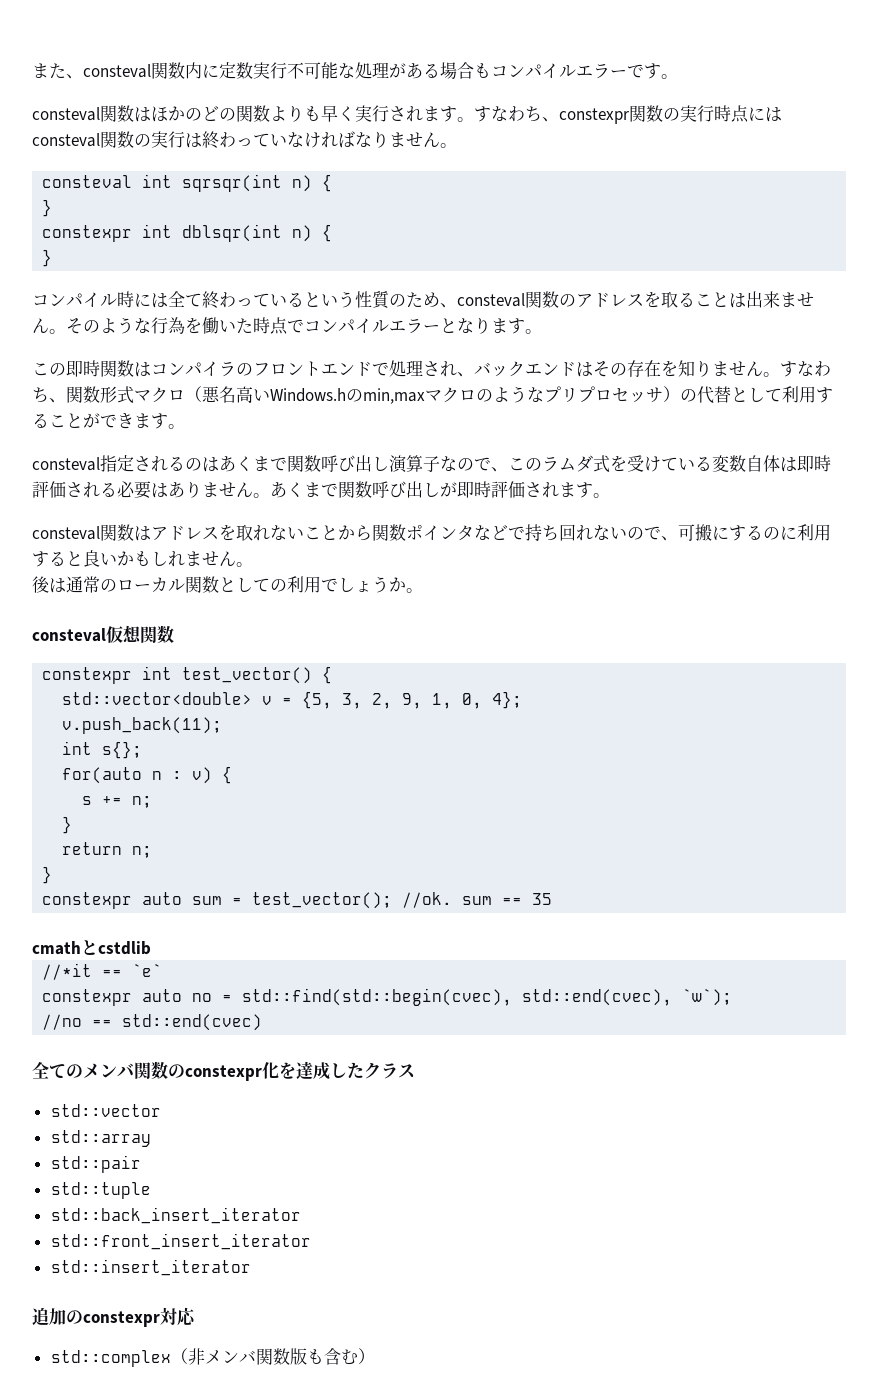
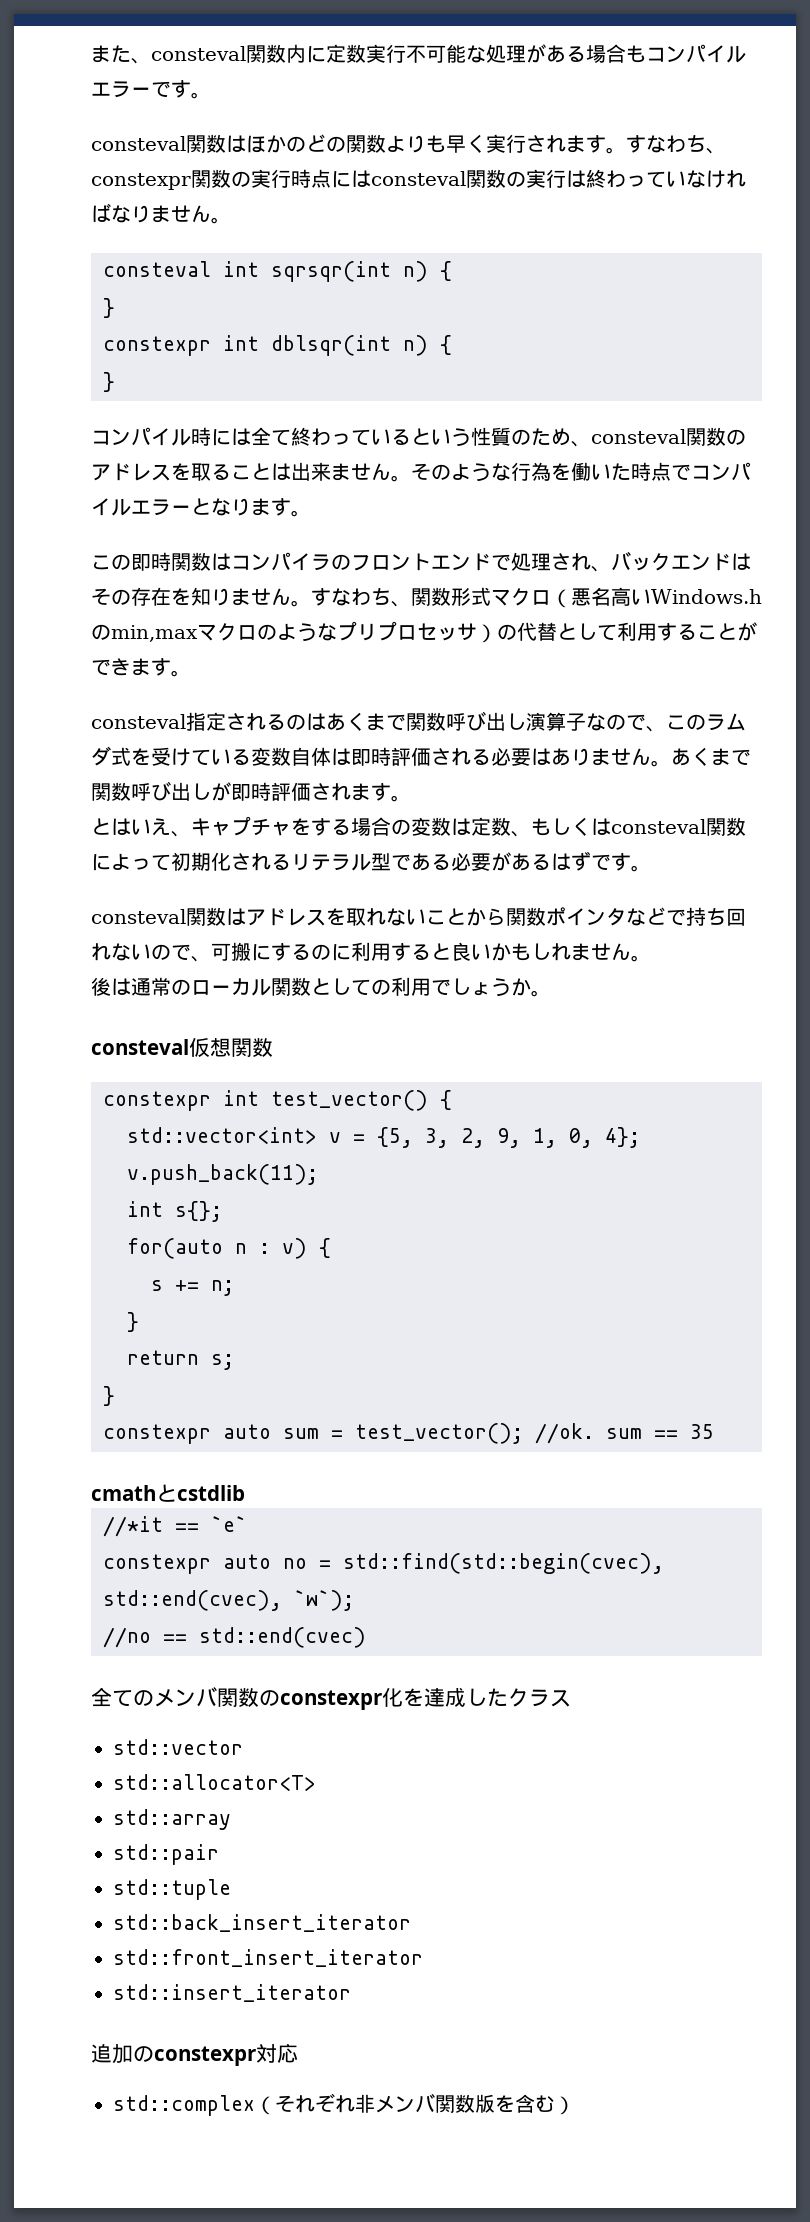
(610, 495) none -> [91,816,746,837] [91,851,651,872] // とはいえ、キャプチャをする場合の変数は定数、もしくはconsteval関数によって初期化されるリテラル型である必要があるはずです。
[62,692,253,705] std::vector<double> -> [127,1127,317,1144] std::vector<int>
[132,846,153,858] n; -> [211,1354,234,1370] s;
(161, 1110) none -> [113,1774,316,1791] // std::allocator<T>
(188, 1356) none -> [275,2093,355,2113] それぞれ
[306,1349,324,1364] も -> [495,2095,515,2113] を

